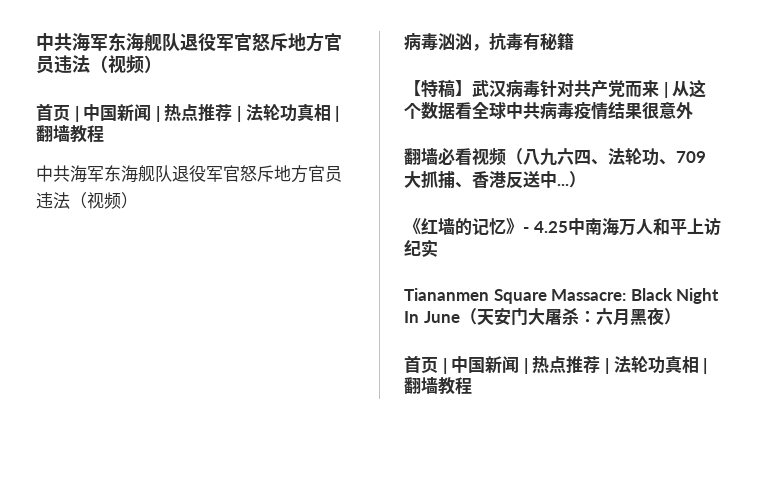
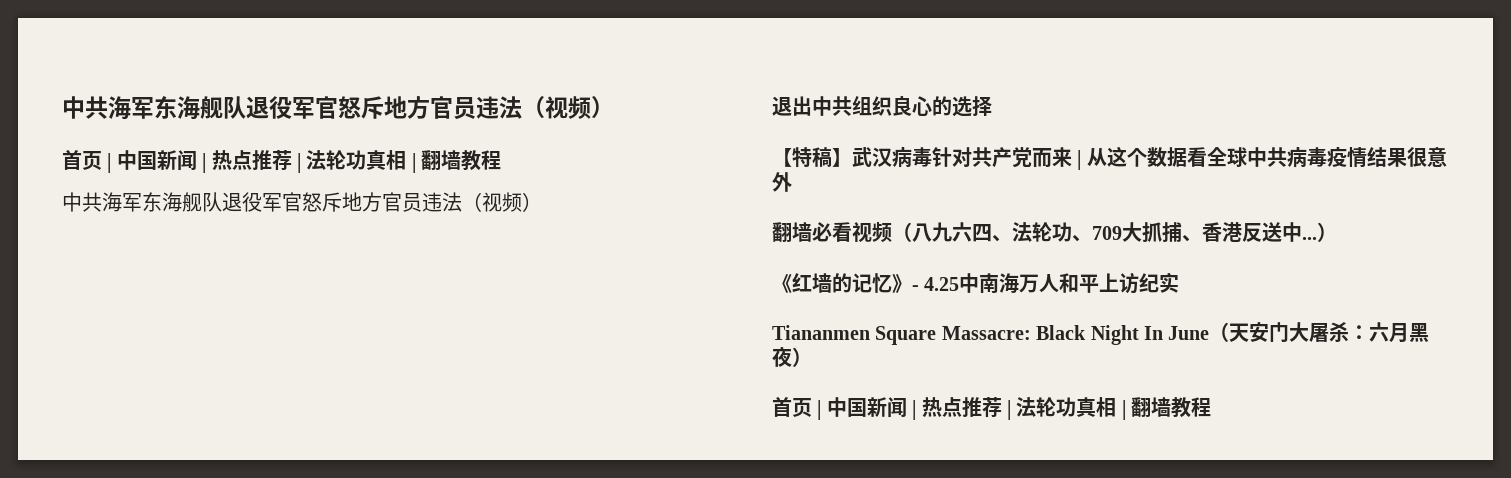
[404,32,574,51] 病毒汹汹，抗毒有秘籍 -> [772,96,992,117] 退出中共组织良心的选择

